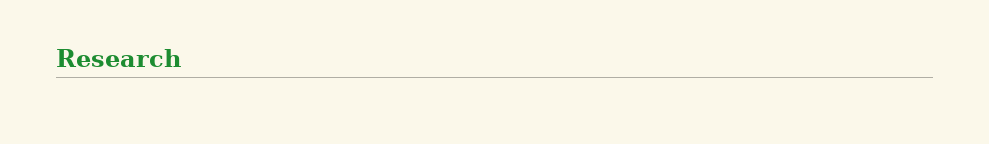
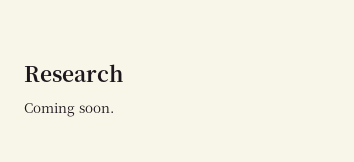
(181, 58) none -> [24,103,114,117] // Coming soon.

